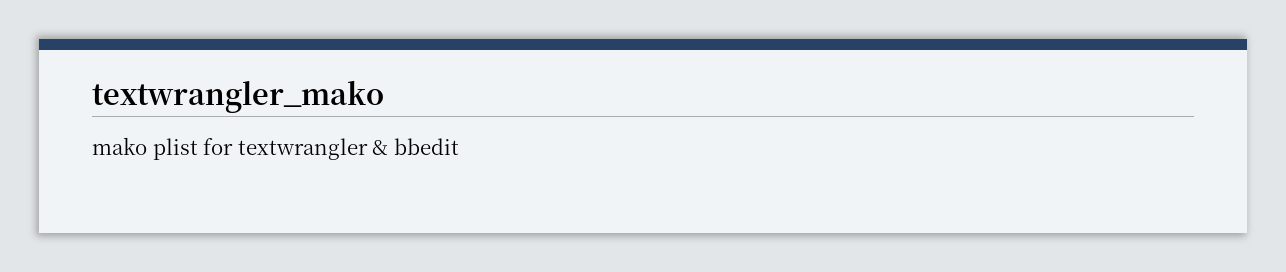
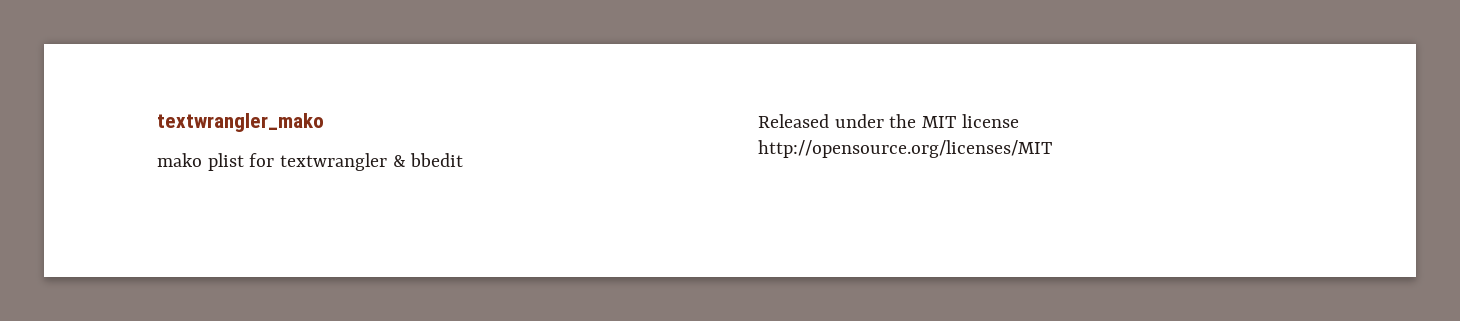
(459, 146) none -> [758,114,1019,128] [758,140,1052,158] // Released under the MIT license http://opensource.org/licenses/MIT

